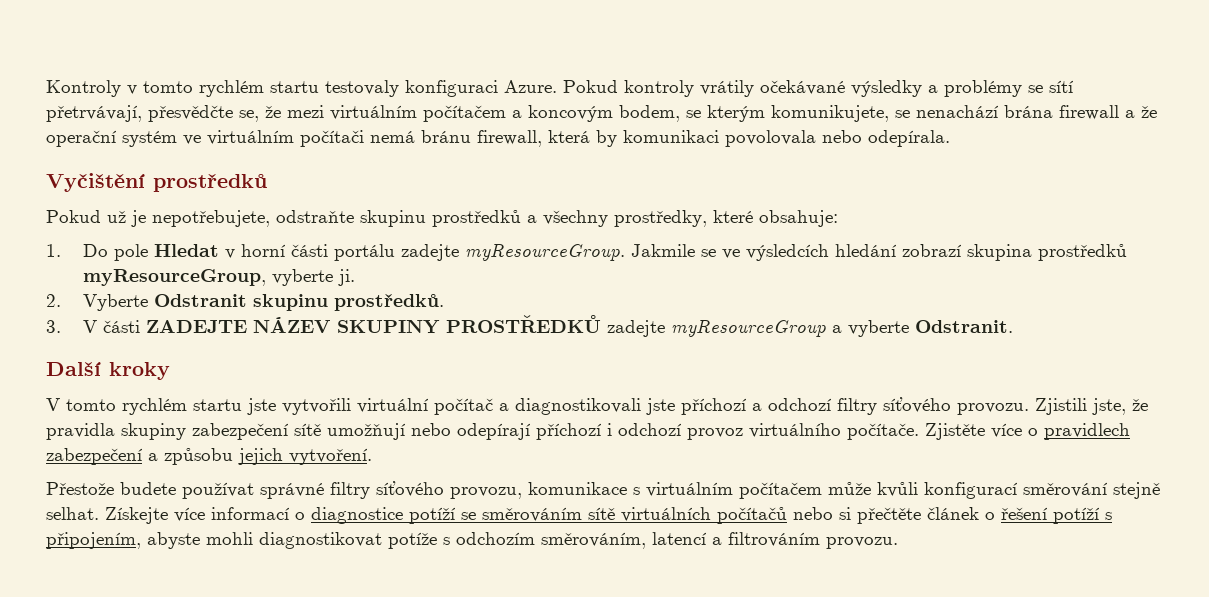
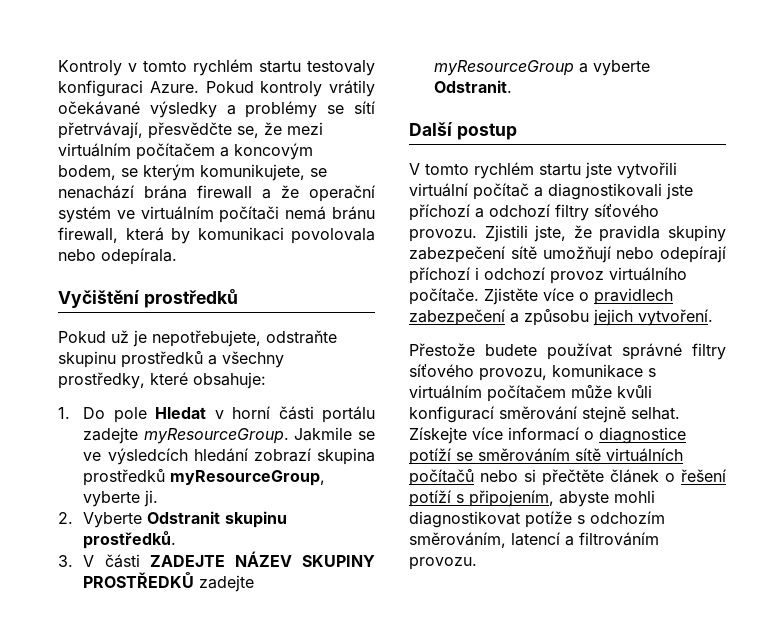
[109,362,170,380] kroky -> [456,123,517,140] postup

